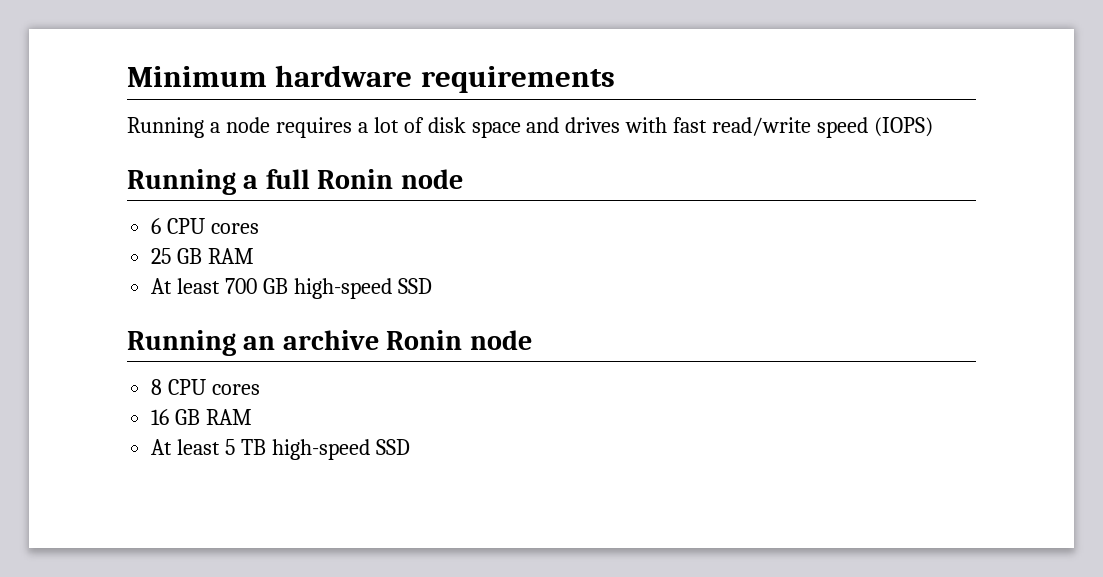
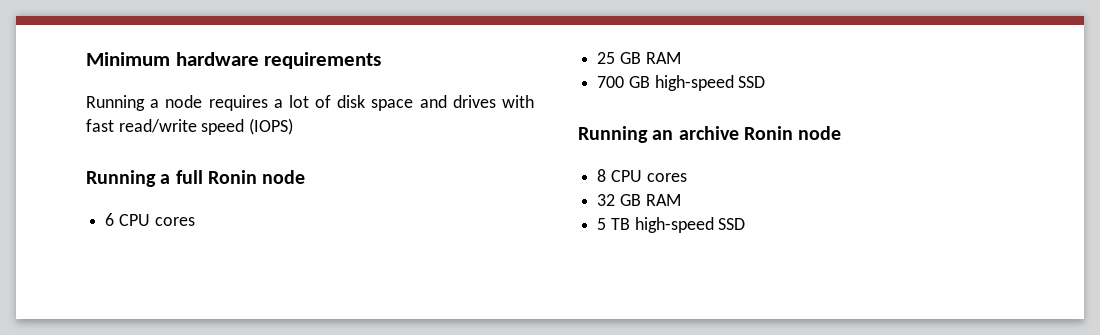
[151,278,221,294] At least -> (681, 58) none
[151,409,253,425] [151,439,221,455] 16 GB RAM // At least -> [597,194,681,206] 32 GB RAM //

